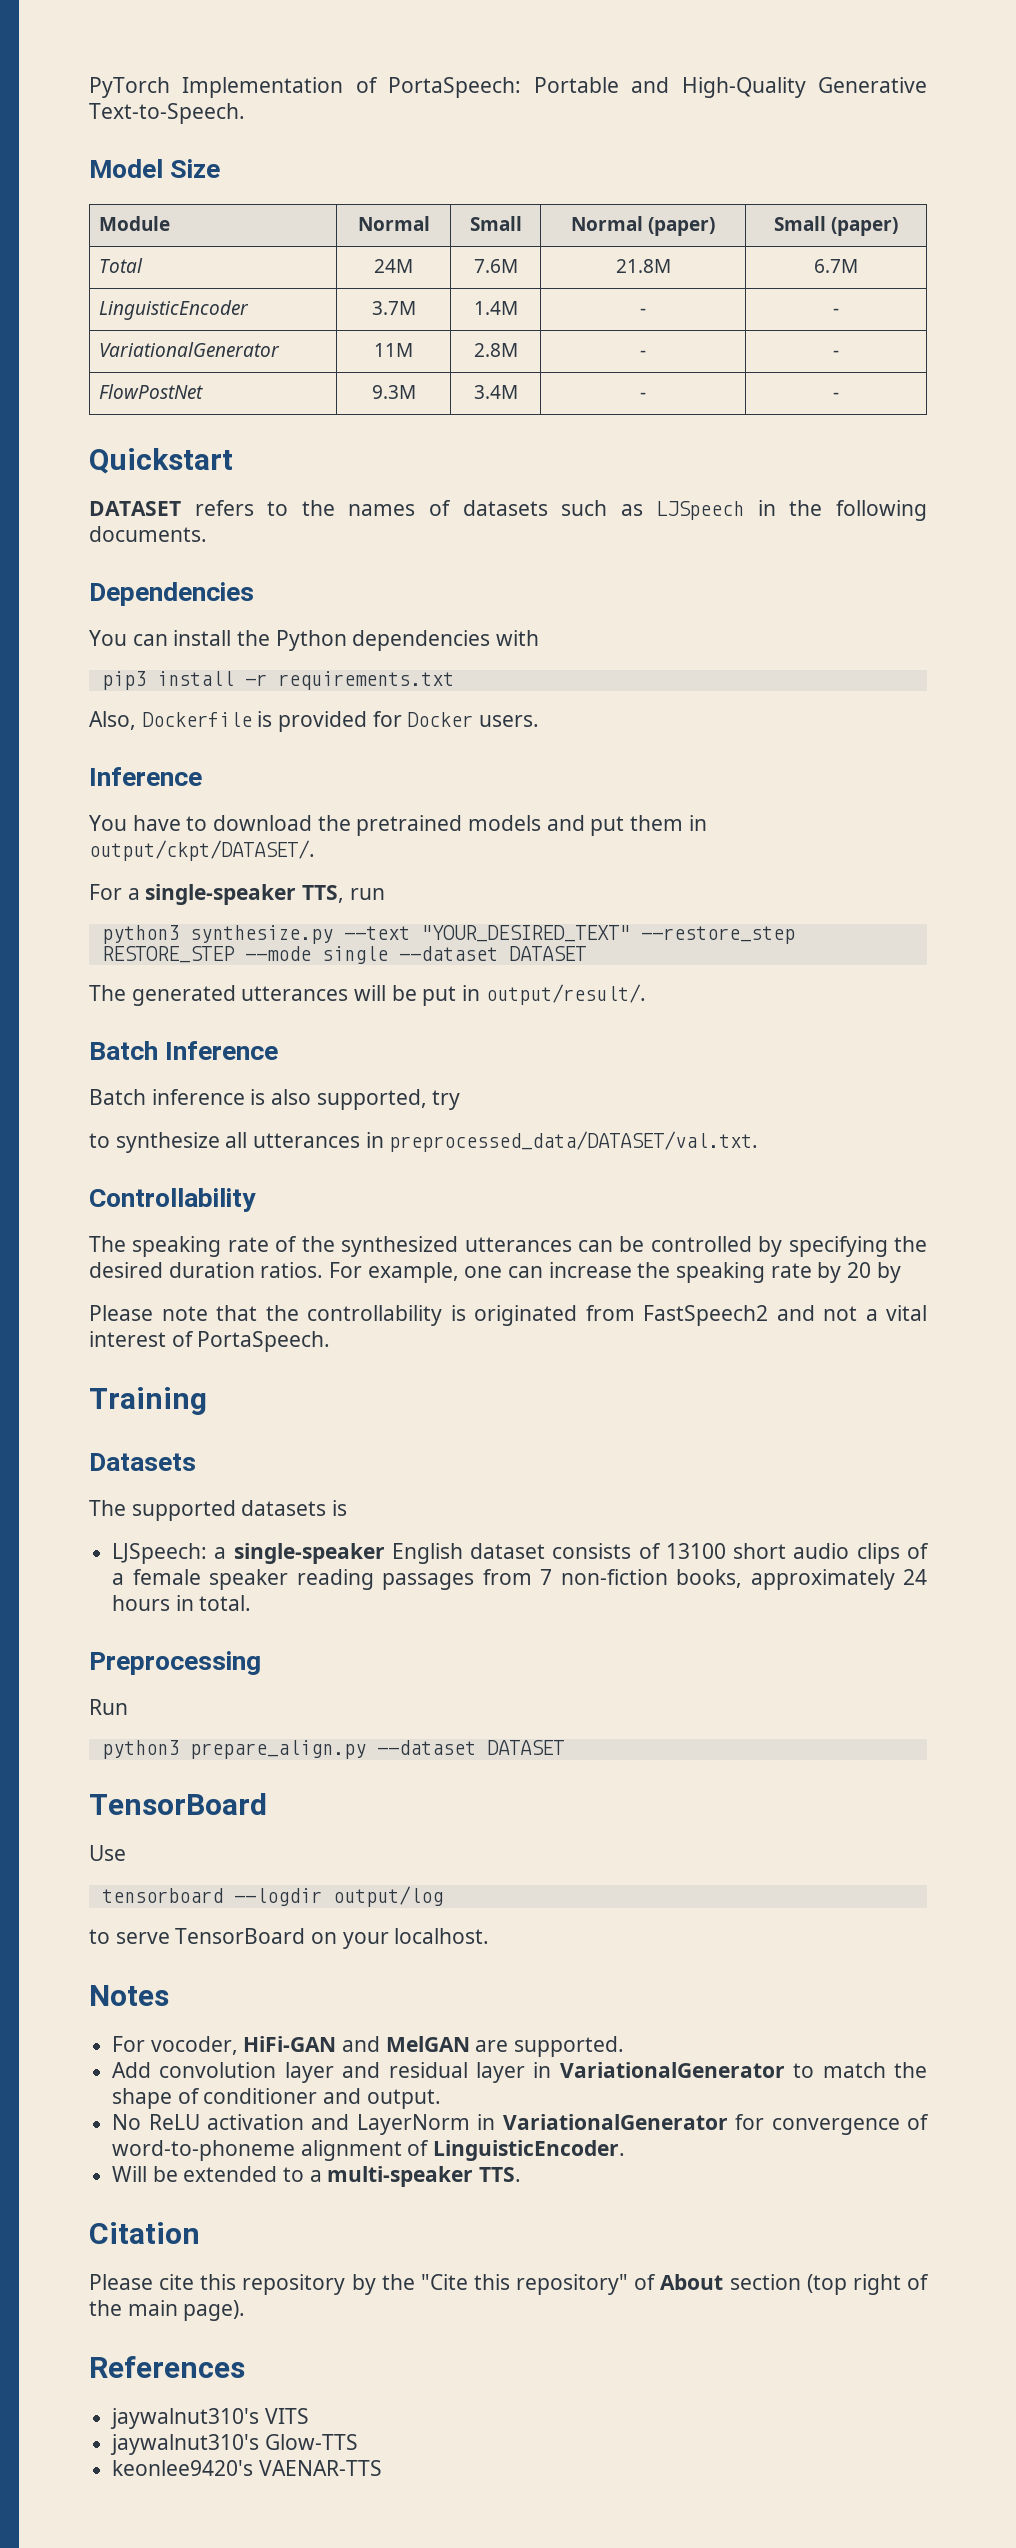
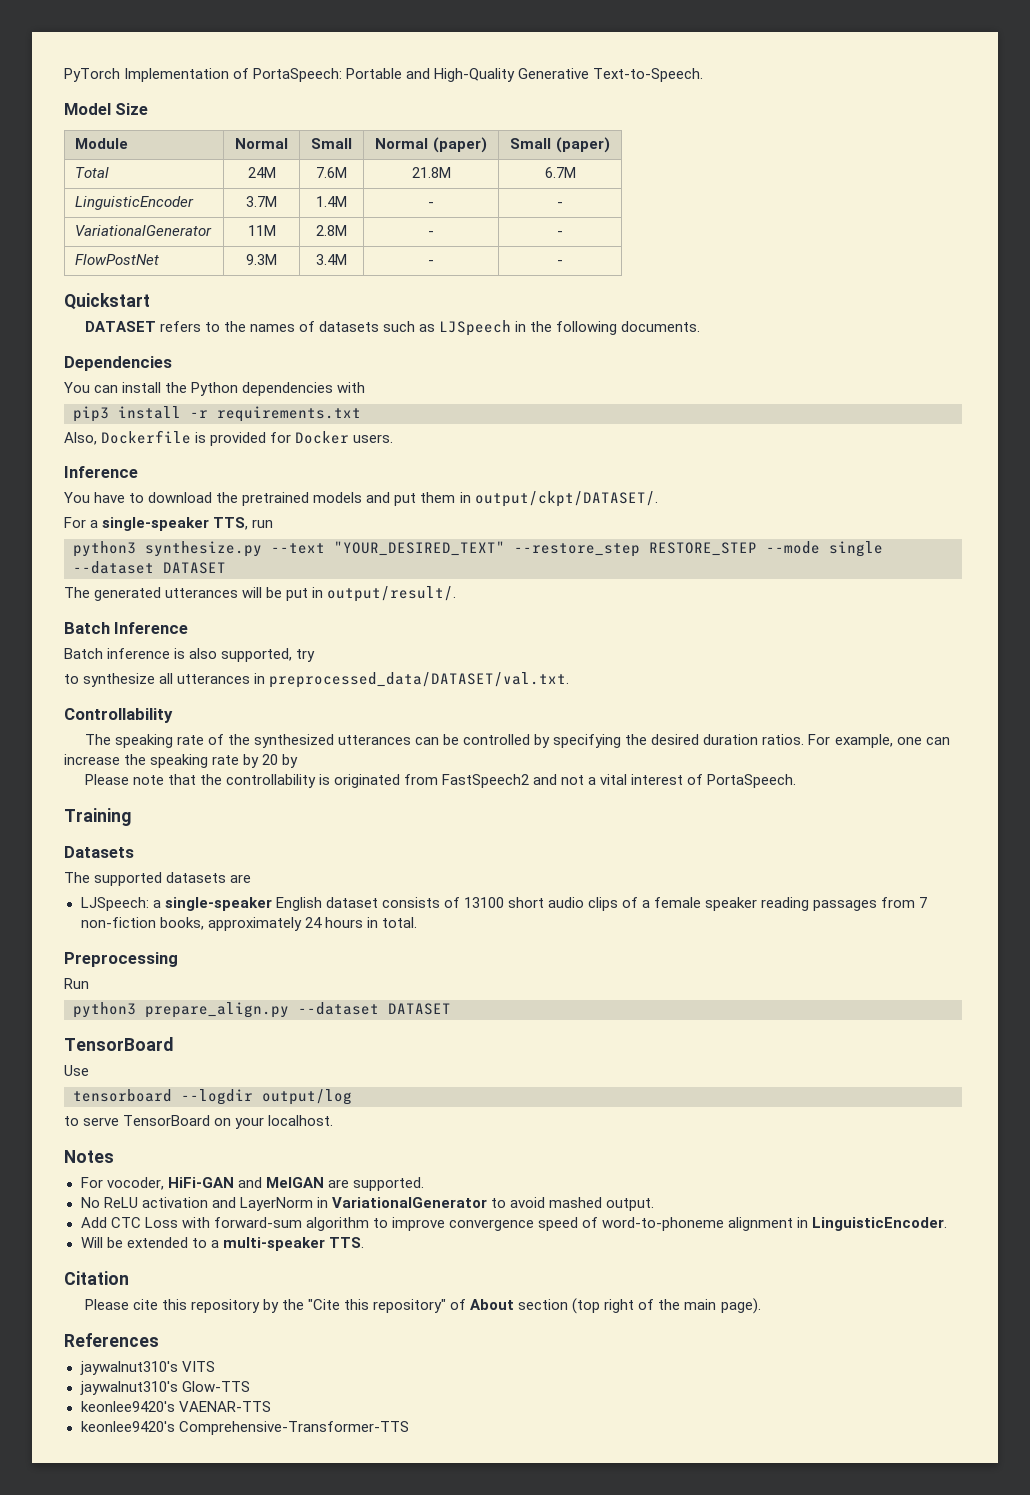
[332,1500,348,1516] is -> [230,874,252,883] are
[112,2062,927,2083] [112,2088,441,2109] // Add convolution layer and residual layer in VariationalGenerator to match the shape of conditioner and output. -> (424, 1184) none
[735,2114,900,2135] for convergence -> [490,1197,654,1211] [80,1217,578,1231] to avoid mashed output. // Add CTC Loss with forward-sum algorithm to improve convergence speed
[407,2140,430,2156] of -> [797,1217,809,1228] in
(382, 2468) none -> [80,1421,409,1435] // keonlee9420's Comprehensive-Transformer-TTS

